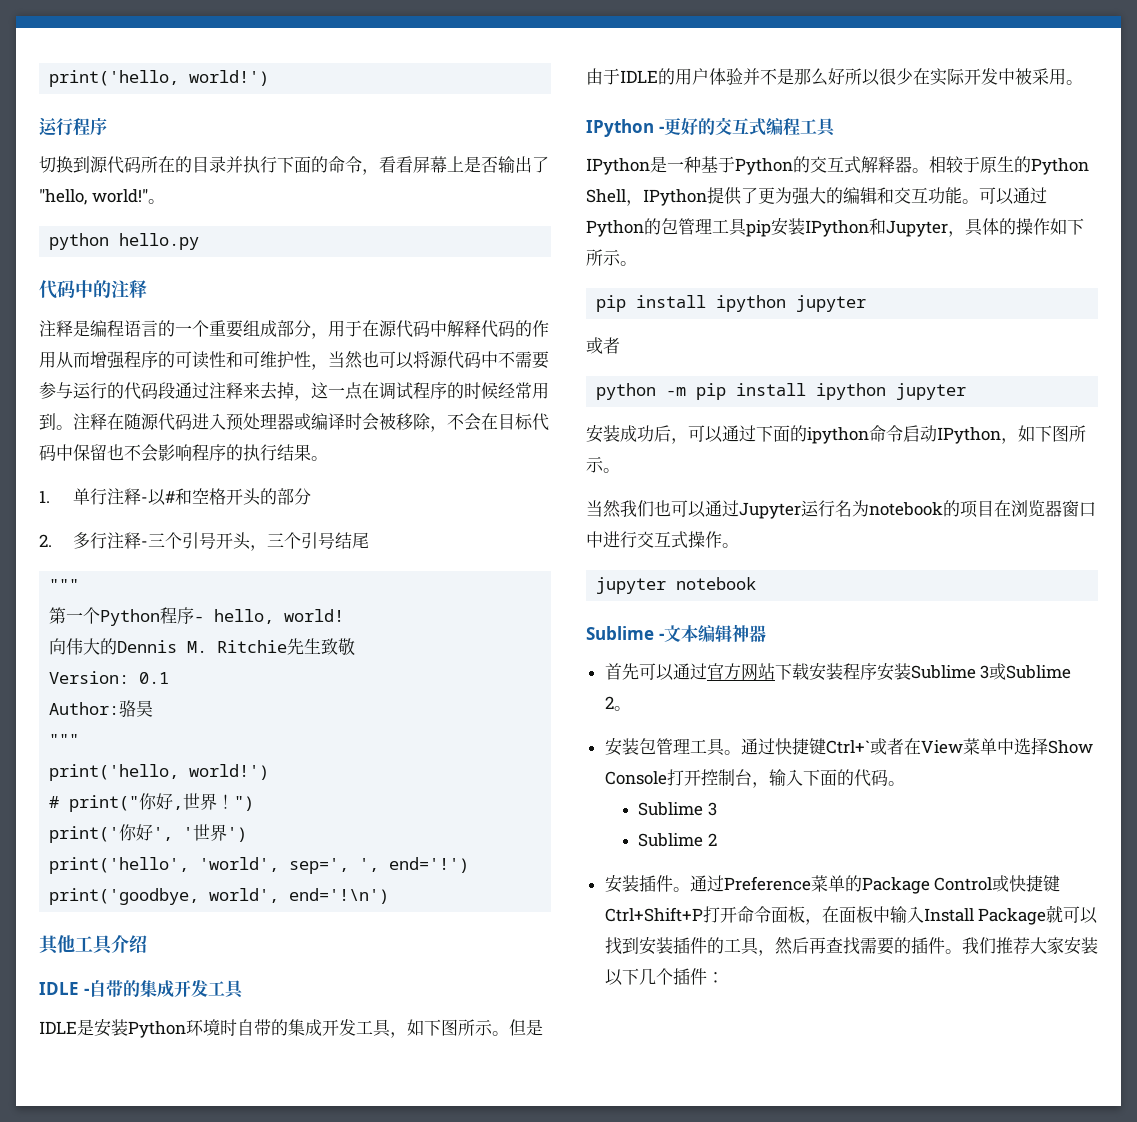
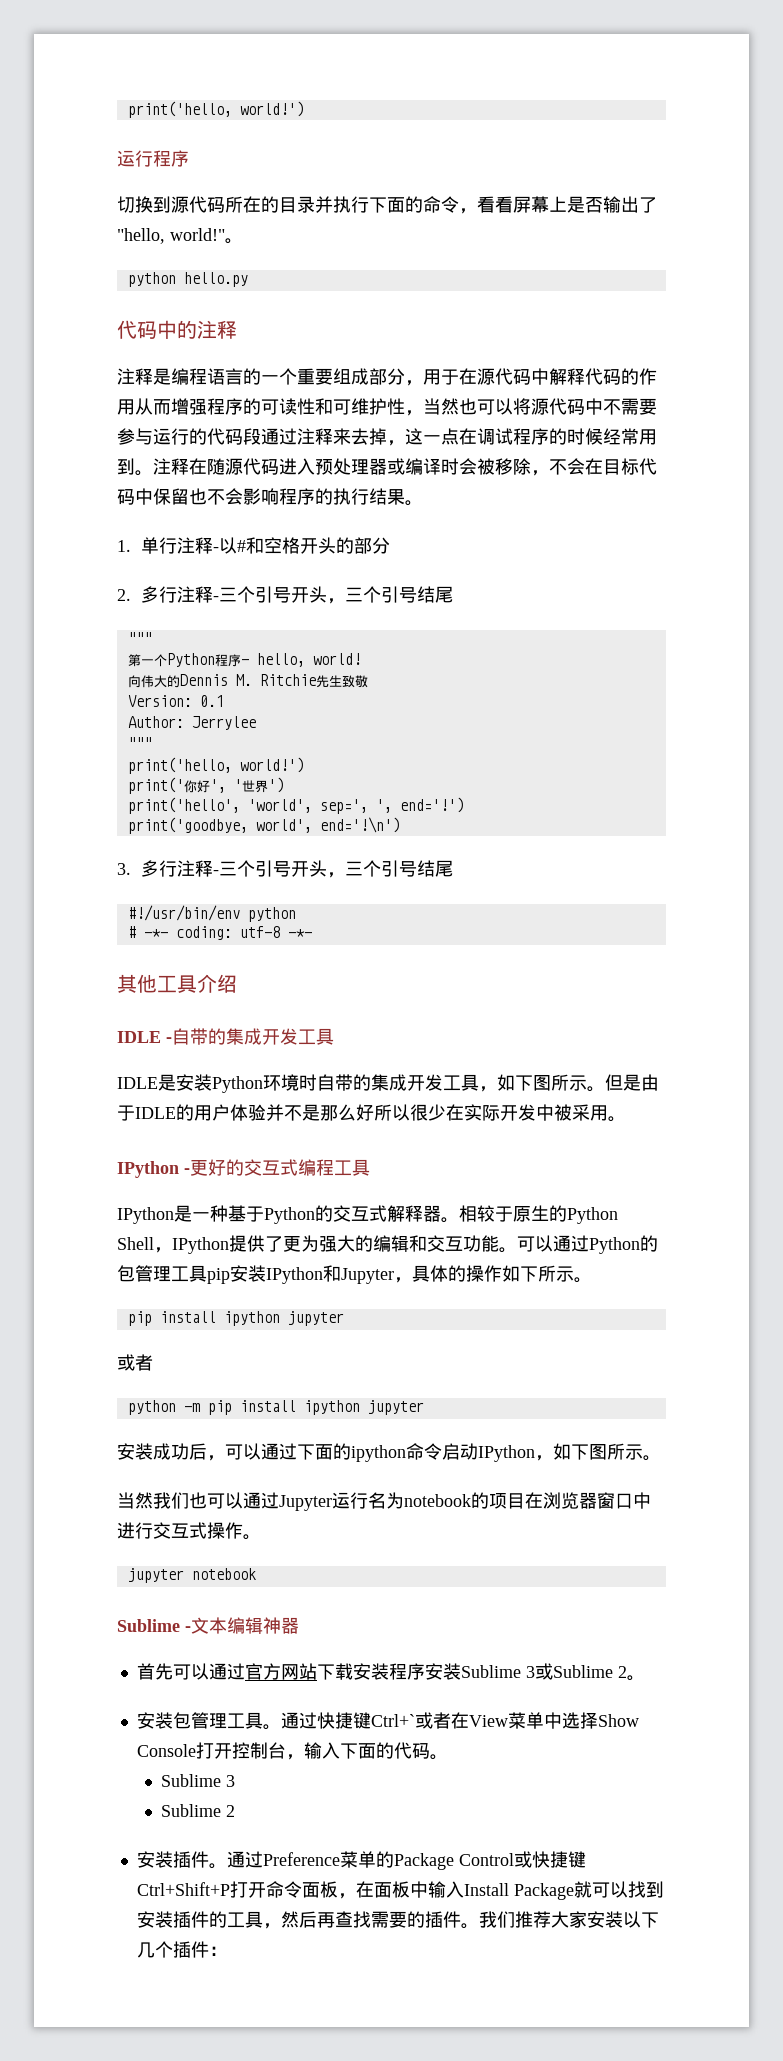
[119,700,154,717] 骆昊 -> [191,716,256,730] Jerrylee
[49,793,255,812] // # print("你好,世界！") -> (304, 765) none
(390, 896) none -> [117,860,453,878] [127,905,296,922] [127,926,312,940] // 3.多行注释-三个引号开头，三个引号结尾 // #!/usr/bin/env python // # -*- coding: utf-8 -*-

